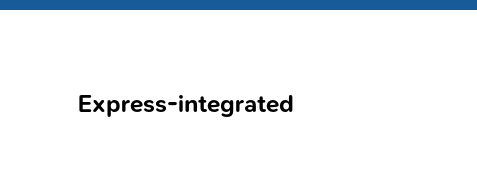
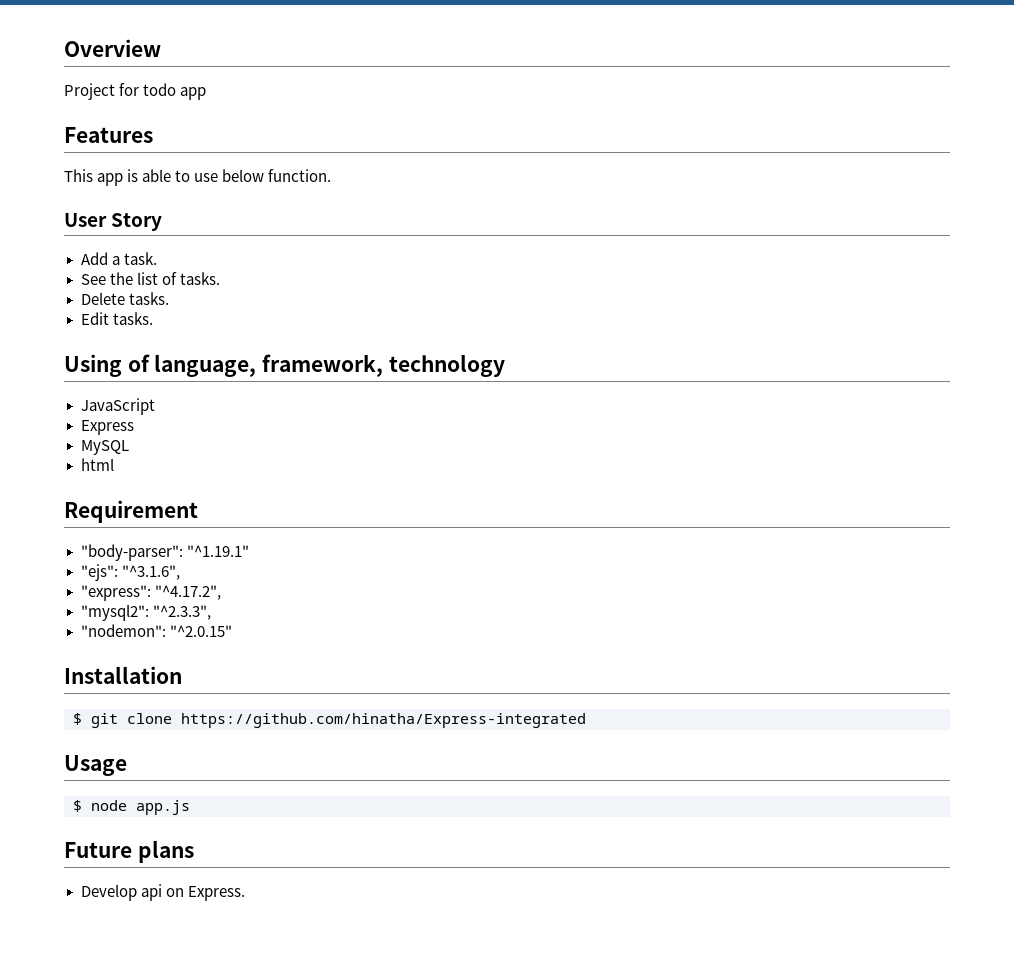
[78,95,294,117] Express-integrated -> [64,39,161,57] [64,83,207,100] [64,127,153,143] [64,169,332,186] [64,213,163,231] [80,252,157,265] [80,272,220,285] [80,292,169,305] [80,312,153,325] [64,354,505,377] [80,398,155,415] [80,420,134,435] [80,440,129,455] [80,458,114,471] [64,500,198,523] [80,544,249,561] [80,564,180,581] [80,585,221,601] [80,604,211,621] [80,624,232,637] [64,666,182,684] [73,713,586,728] [64,755,127,776] [73,800,190,815] [64,840,194,863] [80,884,245,901] Overview // Project for todo app // Features // This app is able to use below function. // User Story // Add a task. // See the list of tasks. // Delete tasks. // Edit tasks. // Using of language, framework, technology // JavaScript // Express // MySQL // html // Requirement // "body-parser": "^1.19.1" // "ejs": "^3.1.6", // "express": "^4.17.2", // "mysql2": "^2.3.3", // "nodemon": "^2.0.15" // Installation // $ git clone https://github.com/hinatha/Express-integrated // Usage // $ node app.js // Future plans // Develop api on Express.

